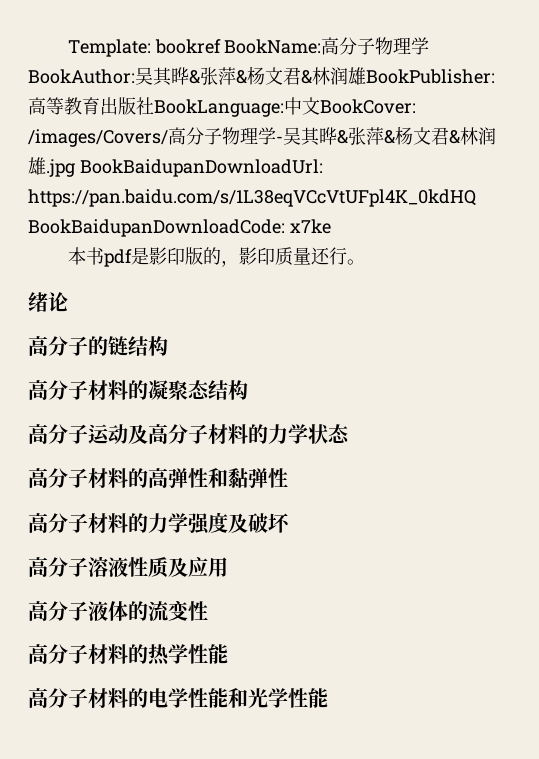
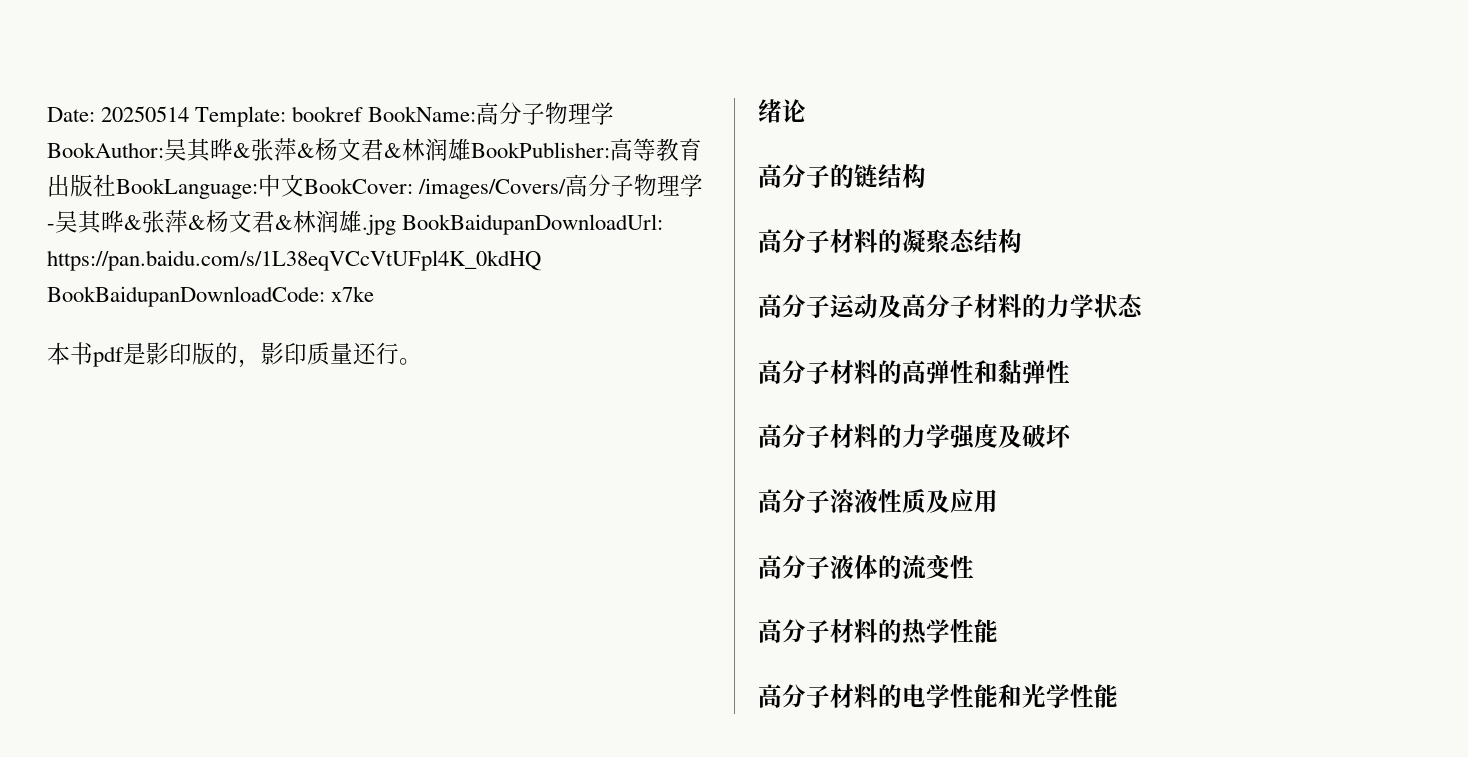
(67, 48) none -> [47,106,190,122] Date: 20250514

